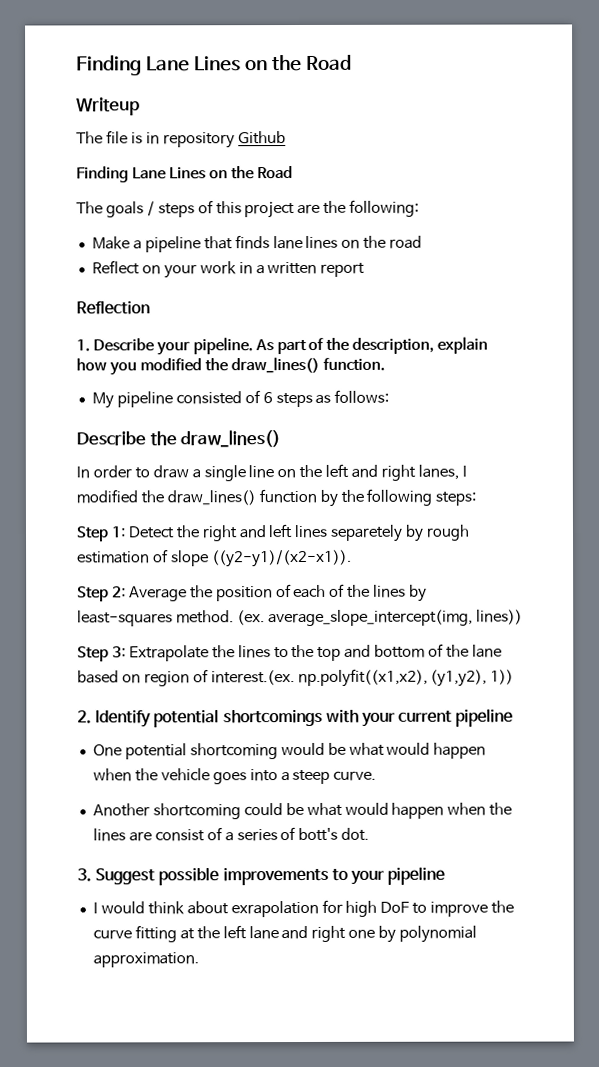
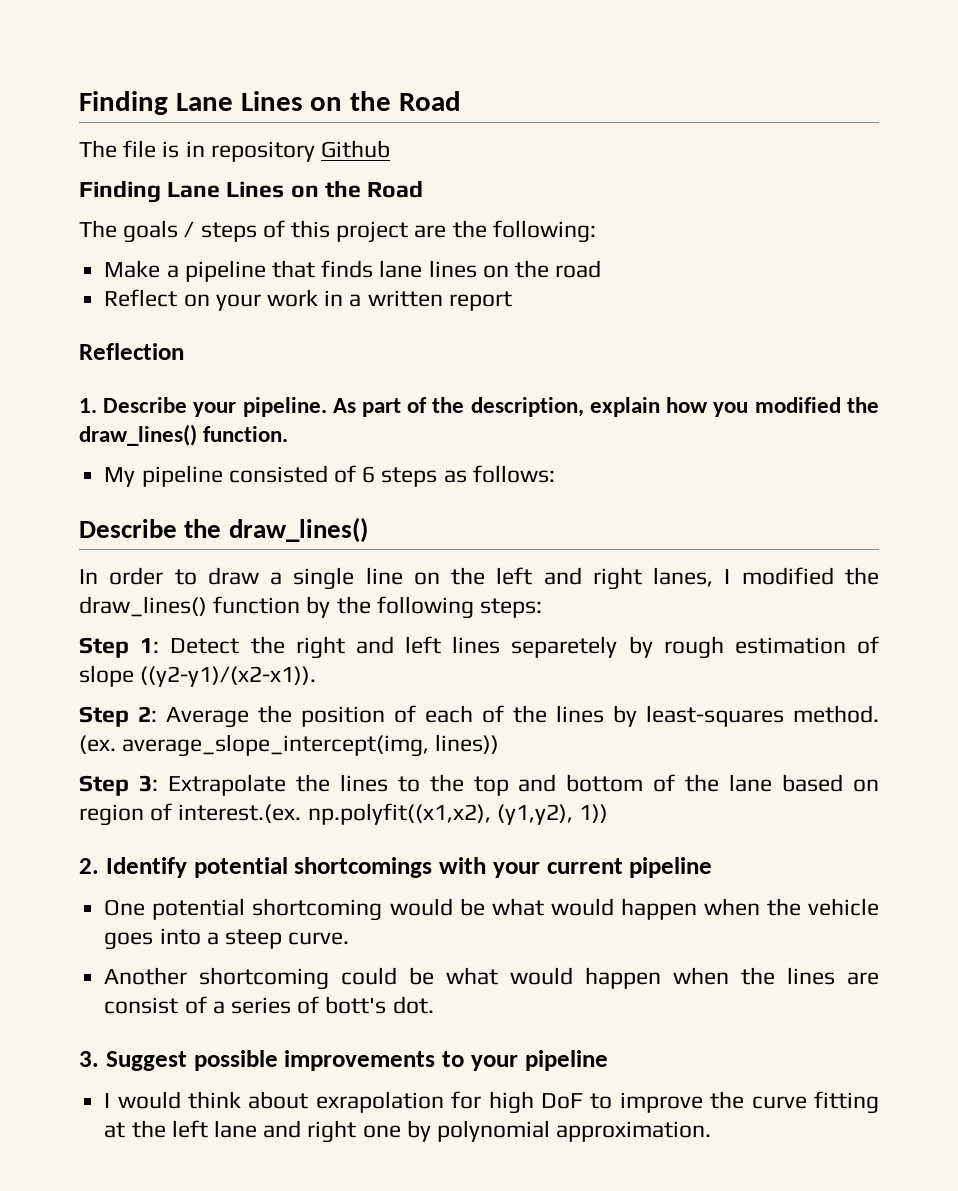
[76,54,352,76] [76,97,140,116] Finding Lane Lines on the Road // Writeup -> [79,91,462,115] Finding Lane Lines on the Road

